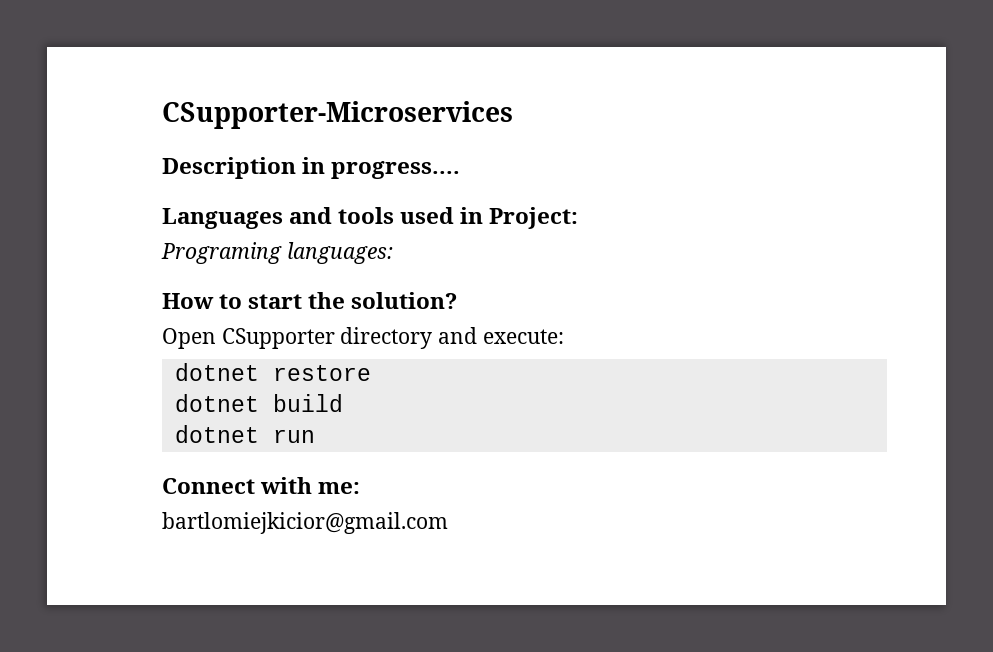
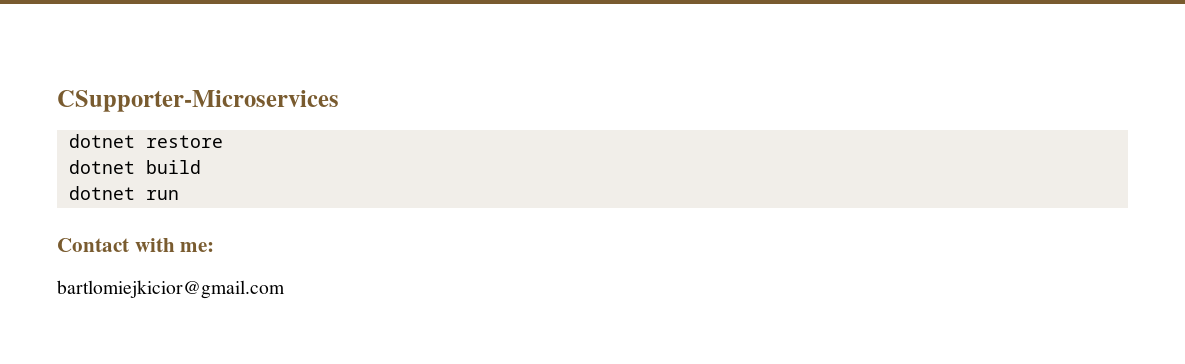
[162,157,461,179] [162,207,579,229] [161,242,393,264] [162,292,458,309] [162,327,564,349] // Description in progress.... // Languages and tools used in Project: // Programing languages: // How to start the solution? // Open CSupporter directory and execute: -> (339, 101) none
[162,478,255,494] Connect -> [57,238,129,252] Contact

